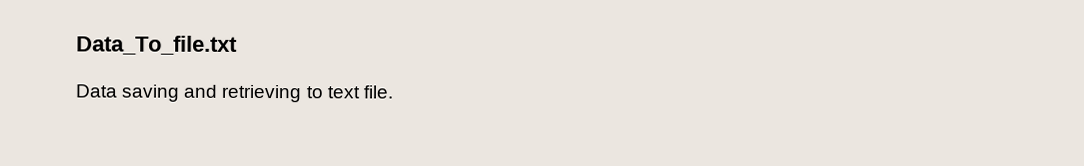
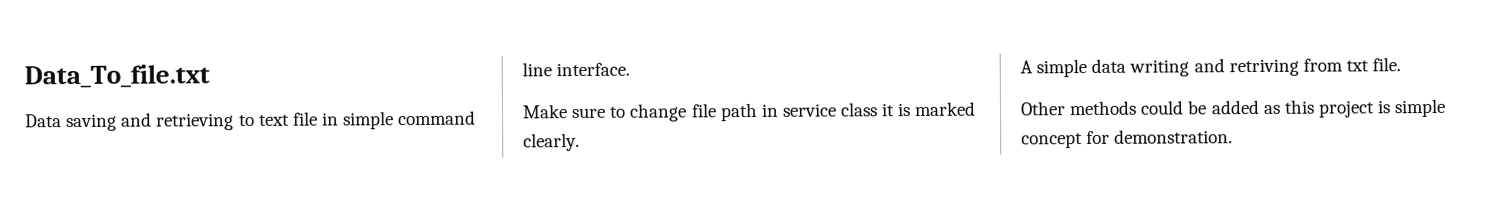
[362,85,393,99] file. -> [291,110,477,130] [522,62,631,77] [522,101,977,122] [523,133,580,152] [1020,57,1402,78] [1020,98,1447,118] [1021,129,1234,149] file in simple command line interface. // Make sure to change file path in service class it is marked clearly. // A simple data writing and retriving from txt file. // Other methods could be added as this project is simple concept for demonstration.

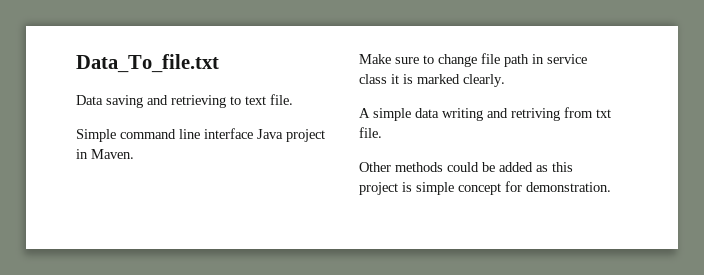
[291,110,477,130] [522,62,631,77] file in simple command line interface. -> [270,94,293,105] [76,128,325,142] [76,149,134,159] file. // Simple command line interface Java project in Maven.

